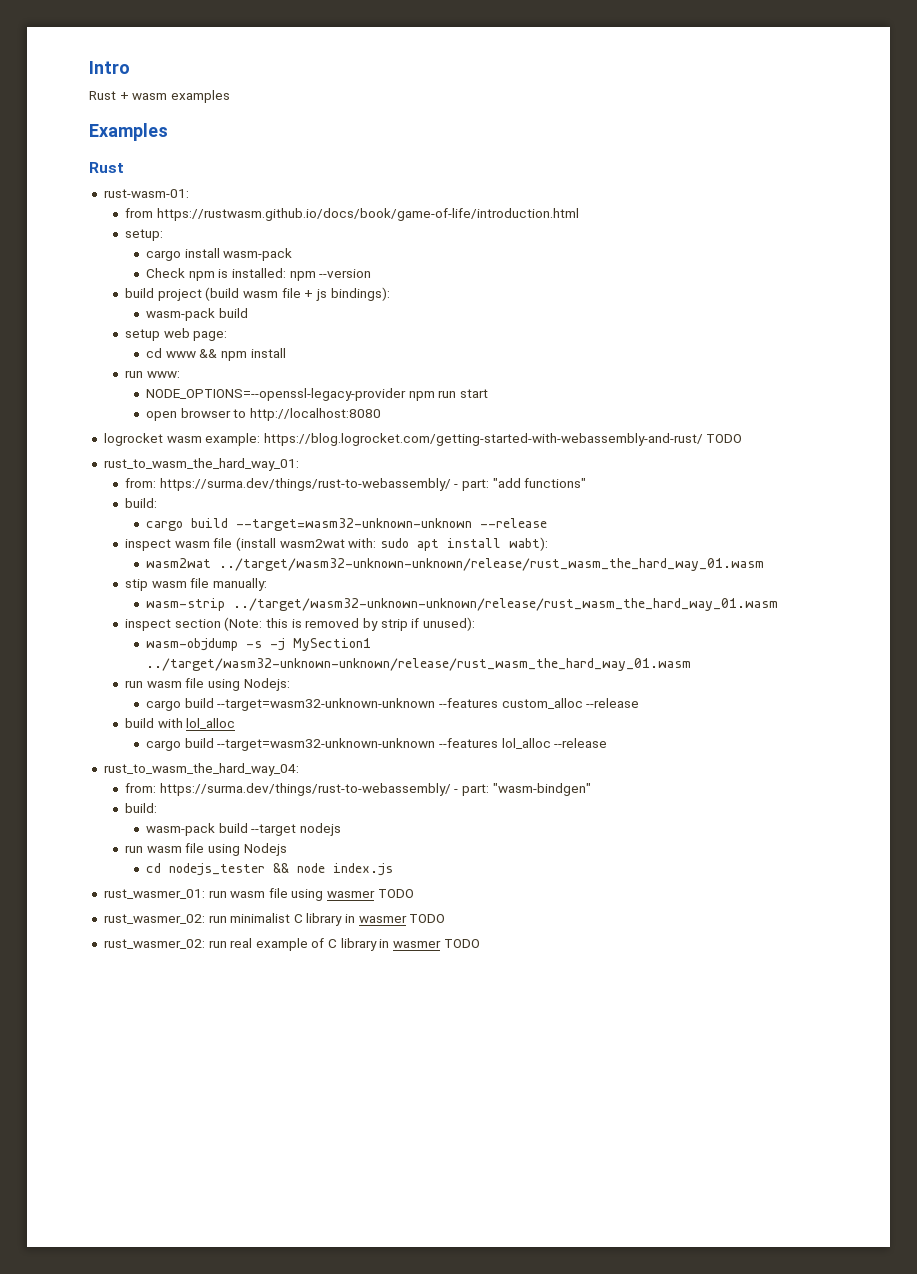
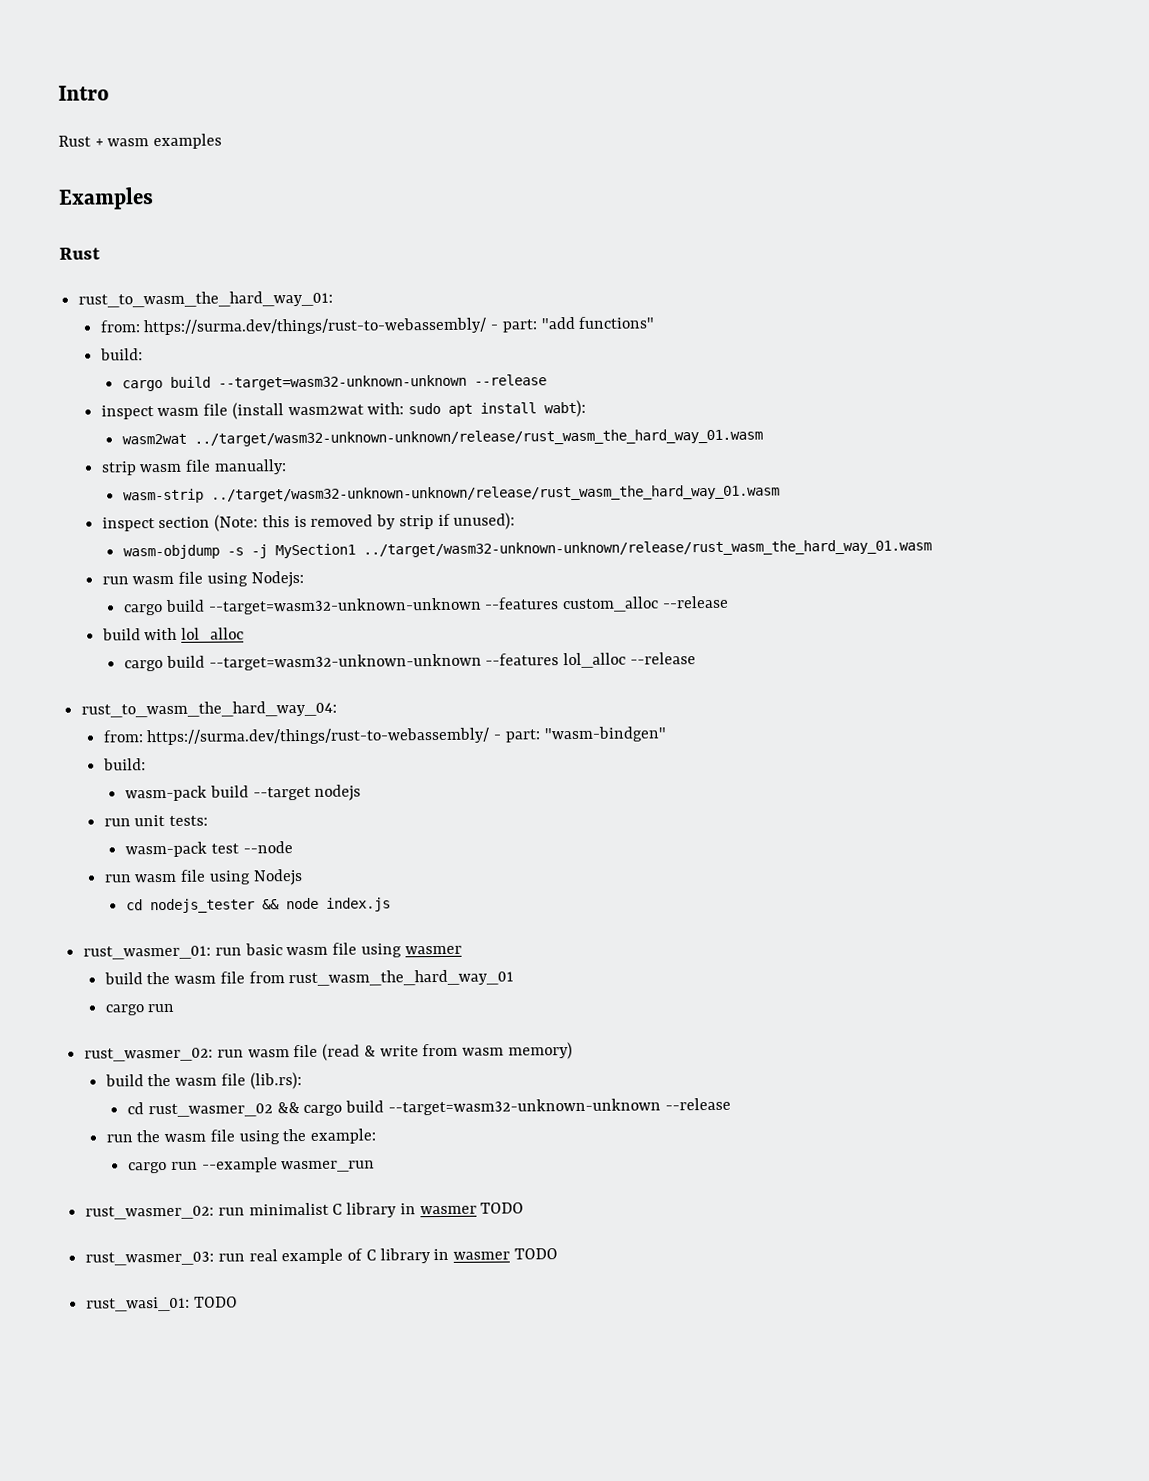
[103,189,189,198] [125,208,579,221] [125,229,164,241] [146,248,293,261] [146,268,372,281] [125,287,390,301] [146,308,248,321] [125,328,228,341] [146,348,286,361] [125,370,180,378] [146,388,489,401] [146,408,382,421] [103,433,743,446] // rust-wasm-01: // from https://rustwasm.github.io/docs/book/game-of-life/introduction.html // setup: // cargo install wasm-pack // Check npm is installed: npm --version // build project (build wasm file + js bindings): // wasm-pack build // setup web page: // cd www && npm install // run www: // NODE_OPTIONS=--openssl-legacy-provider npm run start // open browser to http://localhost:8080 // logrocket wasm example: https://blog.logrocket.com/getting-started-with-webassembly-and-rust/ TODO -> (101, 253) none
[125,579,149,591] stip -> [100,461,137,476] strip
(342, 829) none -> [103,814,209,827] [125,841,293,858] // run unit tests: // wasm-pack test --node
(227, 894) none -> [244,943,283,956] basic
[377,889,414,898] TODO -> [103,969,515,987] [104,1003,175,1016] [84,1042,573,1062] [104,1072,302,1090] [127,1097,731,1118] [105,1128,377,1145] [128,1157,376,1174] // build the wasm file from rust_wasm_the_hard_way_01 // cargo run // rust_wasmer_02: run wasm file (read & write from wasm memory) // build the wasm file (lib.rs): // cd rust_wasmer_02 && cargo build --target=wasm32-unknown-unknown --release // run the wasm file using the example: // cargo run --example wasmer_run
[103,939,205,949] rust_wasmer_02: -> [85,1251,215,1266] rust_wasmer_03:
(480, 943) none -> [86,1296,238,1312] // rust_wasi_01: TODO

